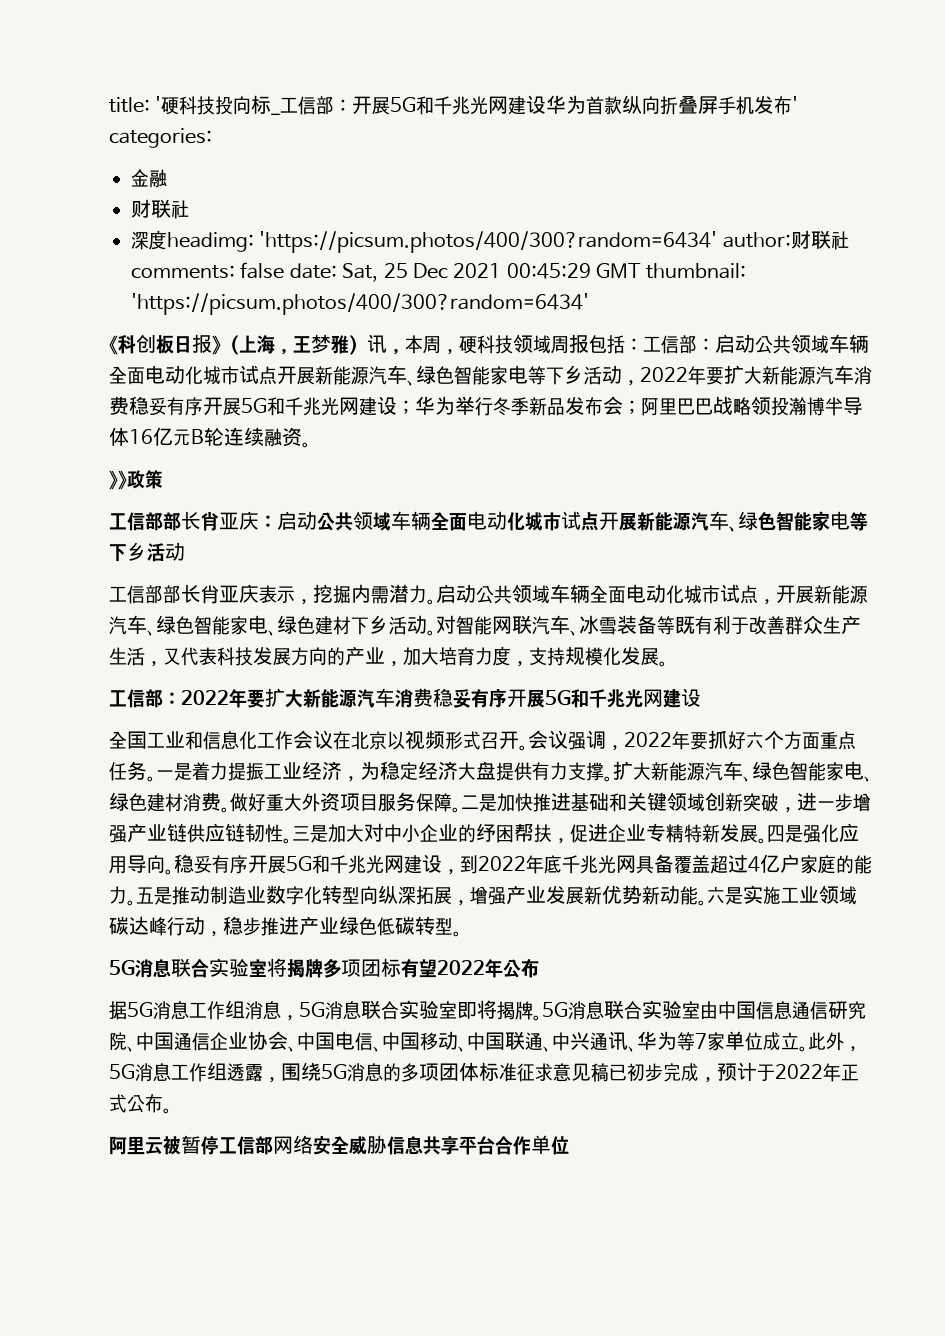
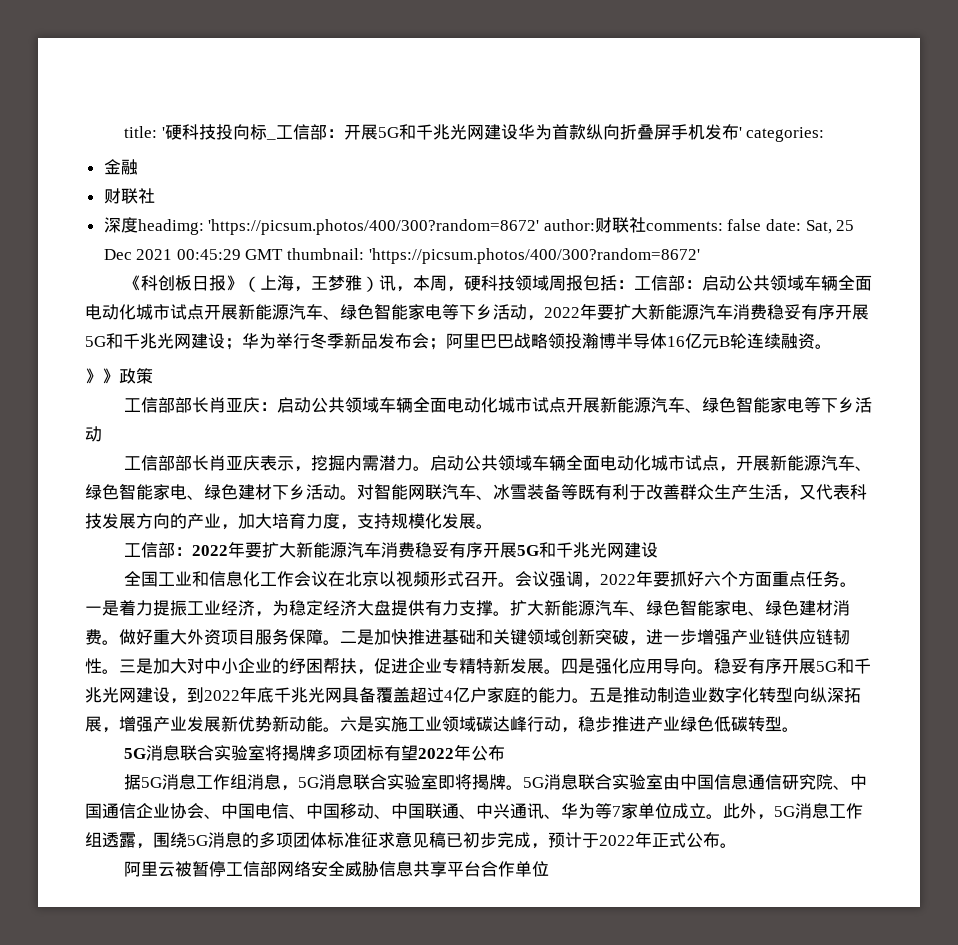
[259,231,718,253] 'https://picsum.photos/400/300?random=6434' -> [208,219,540,235] 'https://picsum.photos/400/300?random=8672'
[131,293,589,315] 'https://picsum.photos/400/300?random=6434' -> [368,248,700,264] 'https://picsum.photos/400/300?random=8672'

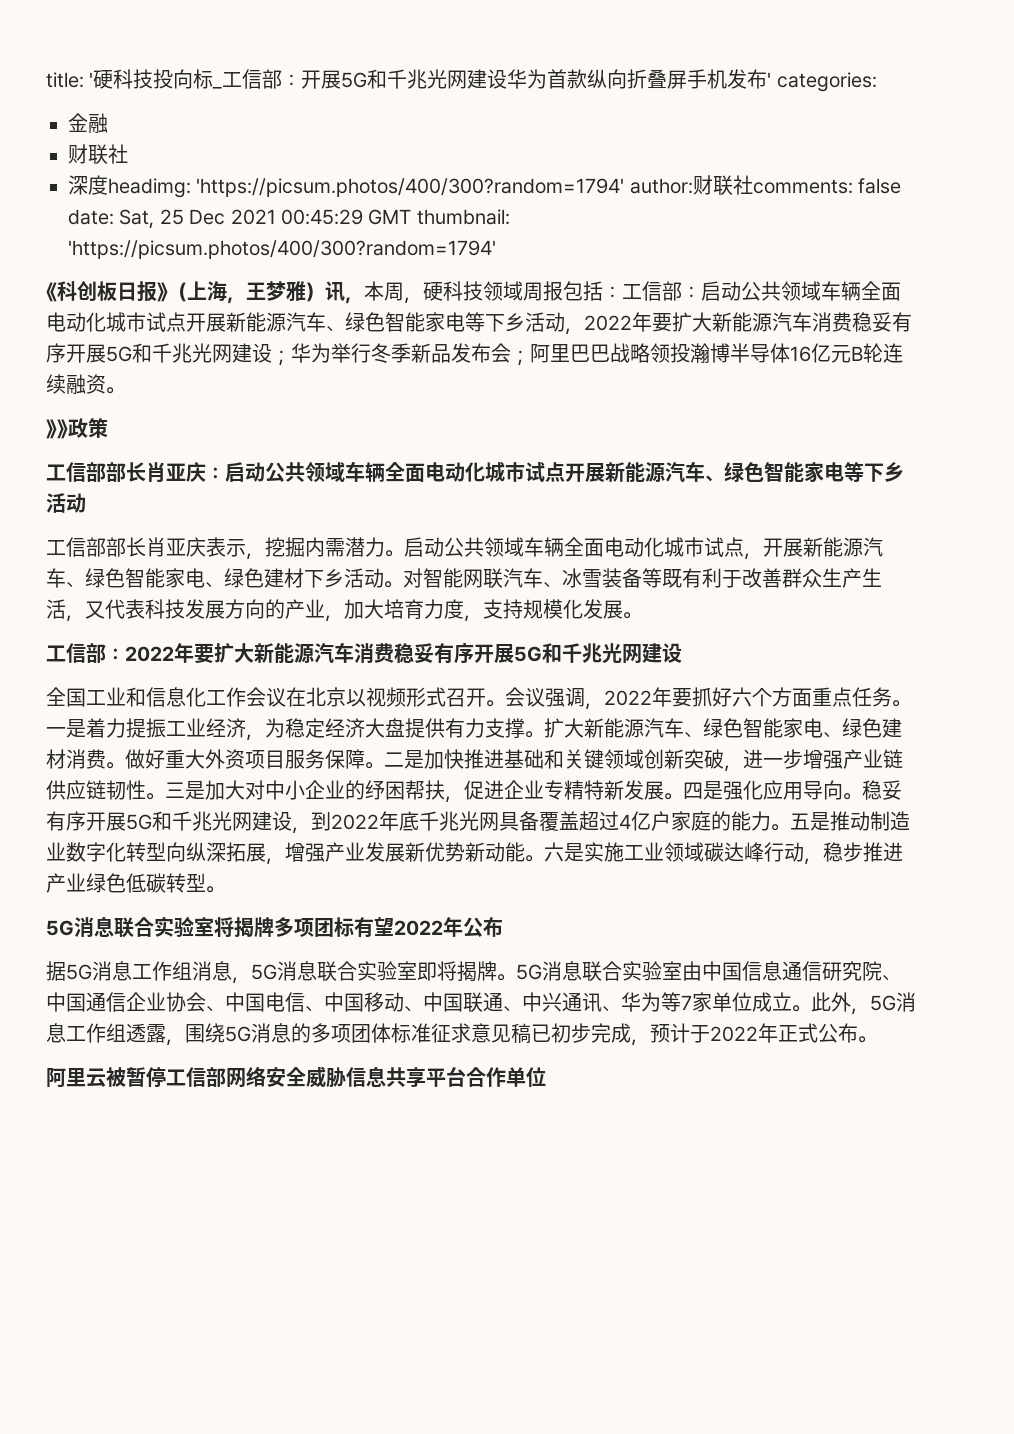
[208,219,540,235] 'https://picsum.photos/400/300?random=8672' -> [196,178,625,197] 'https://picsum.photos/400/300?random=1794'
[368,248,700,264] 'https://picsum.photos/400/300?random=8672' -> [68,240,496,259] 'https://picsum.photos/400/300?random=1794'

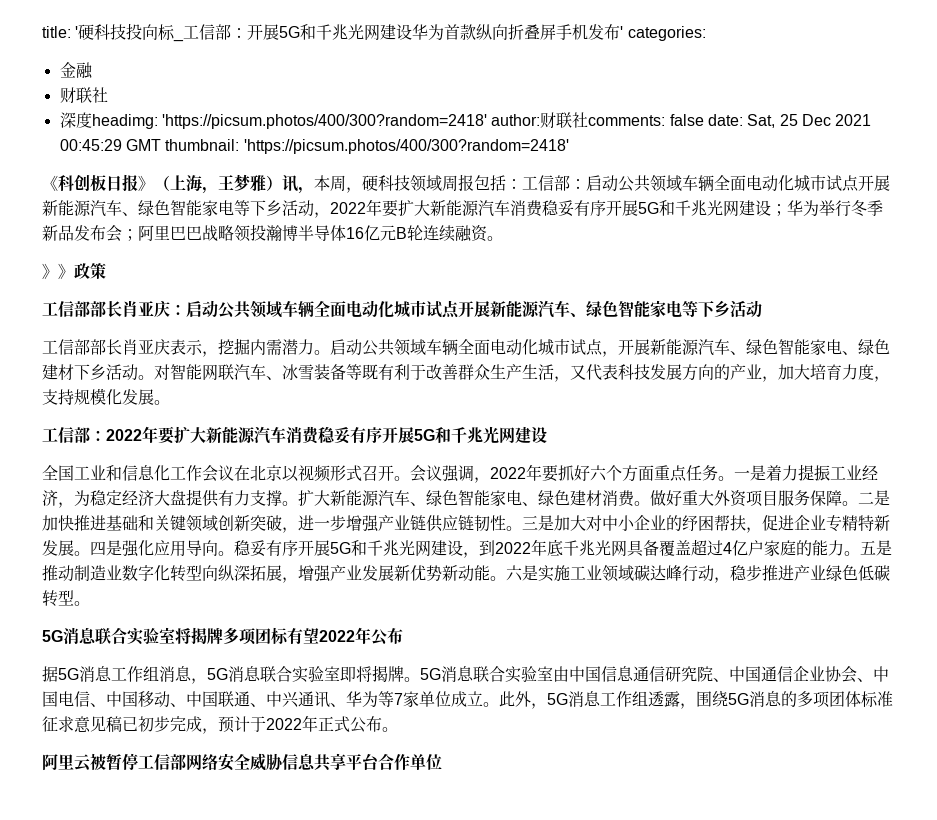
[196,178,625,197] 'https://picsum.photos/400/300?random=1794' -> [161,114,487,129] 'https://picsum.photos/400/300?random=2418'
[68,240,496,259] 'https://picsum.photos/400/300?random=1794' -> [243,139,569,154] 'https://picsum.photos/400/300?random=2418'

